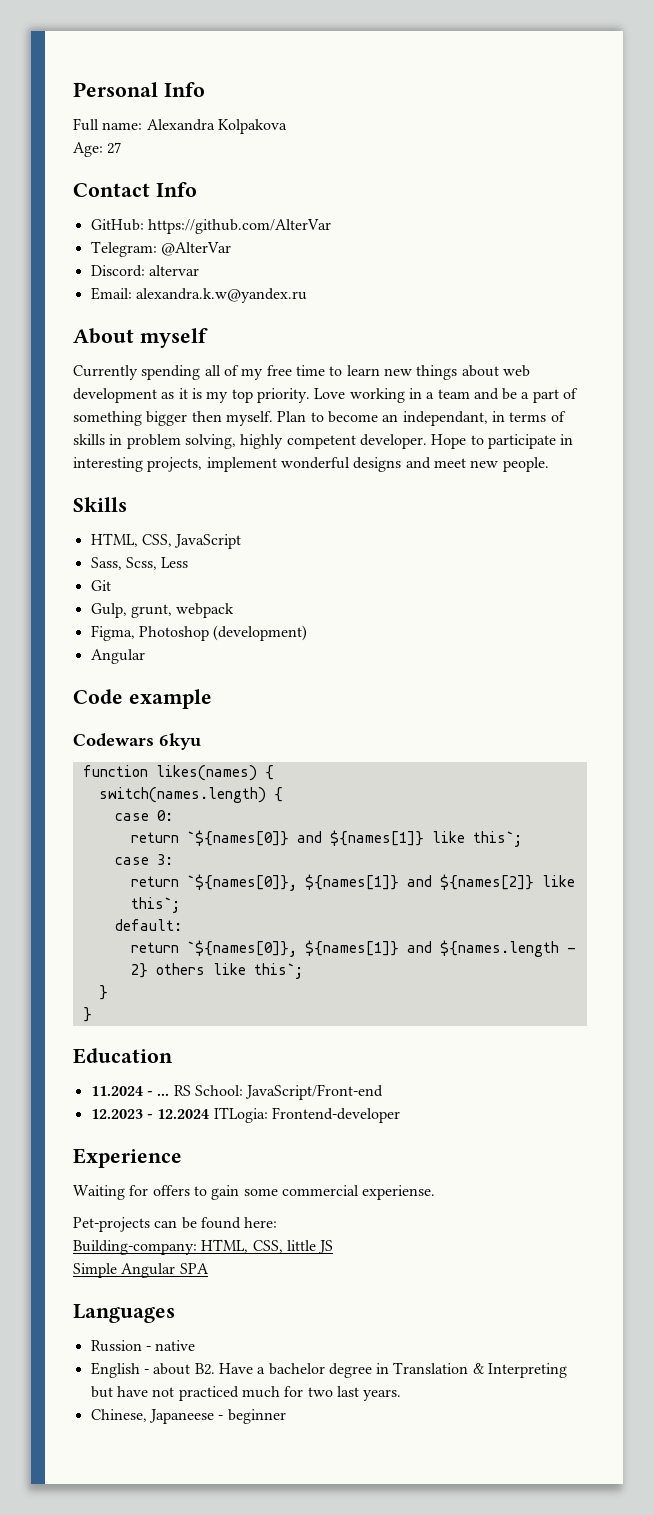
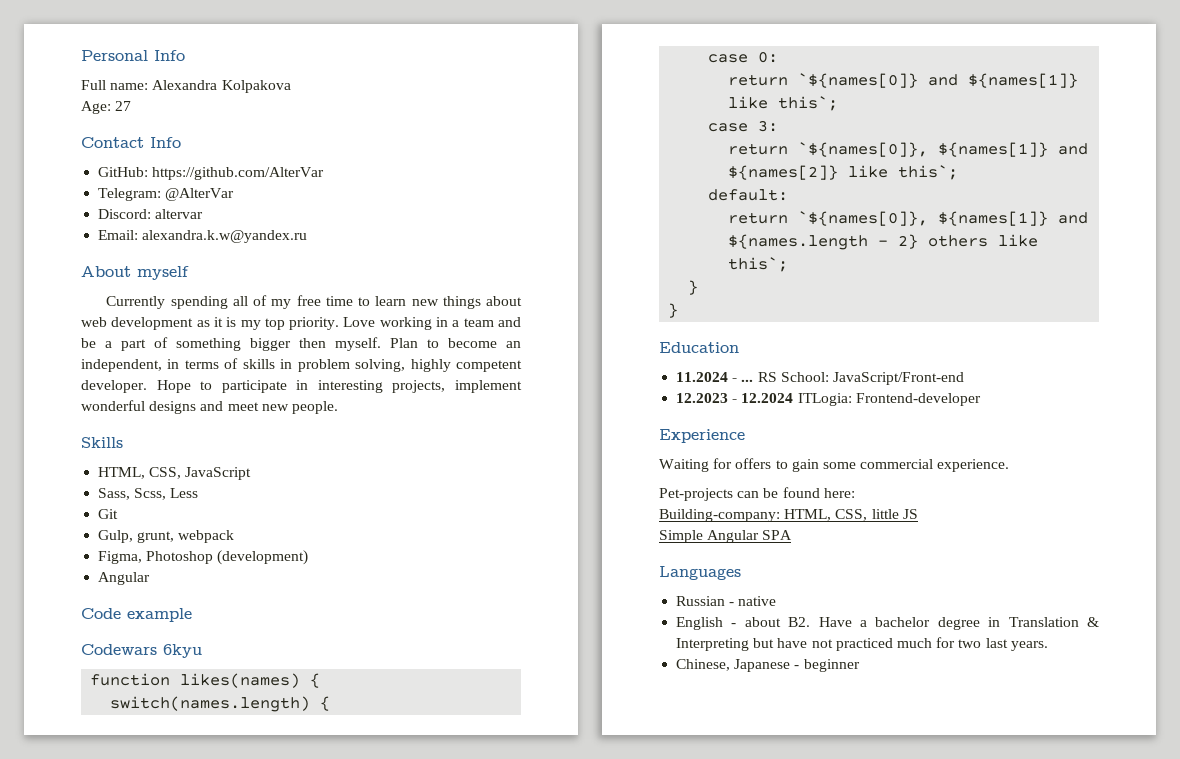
[402,411,488,426] independant, -> [81,359,162,372] independent,
[362,1185,436,1200] experiense. -> [937,459,1010,472] experience.
[90,1340,142,1352] Russion -> [676,596,726,606] Russian
[148,1409,214,1424] Japaneese -> [734,659,791,672] Japanese

